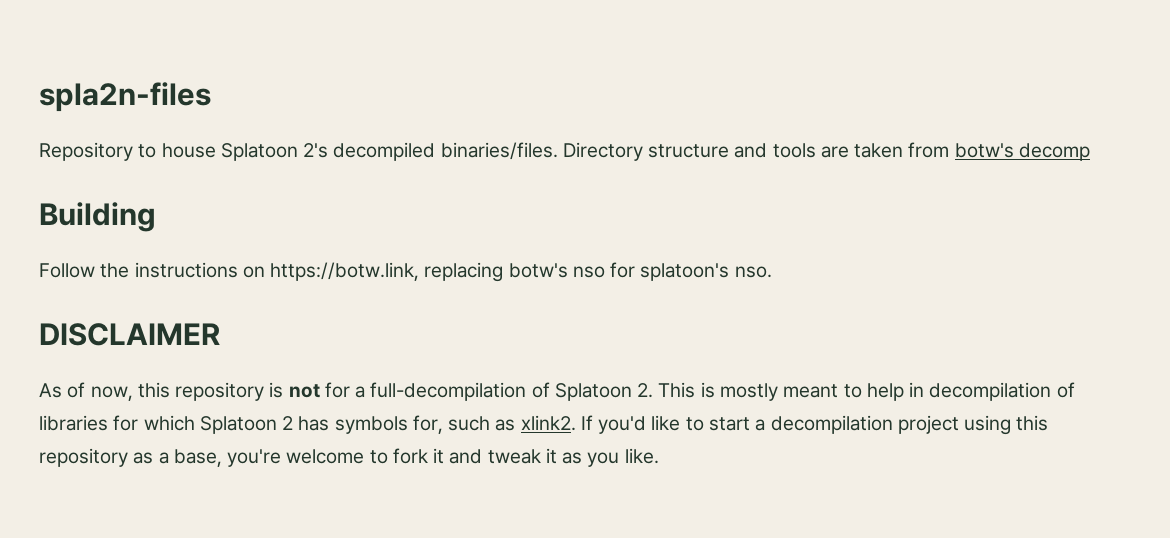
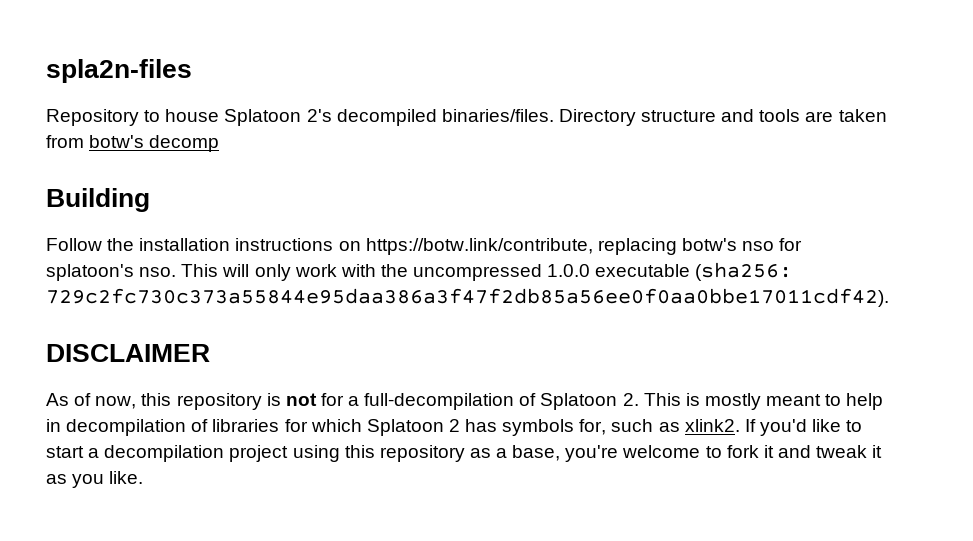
(130, 270) none -> [139,238,231,251] installation
[270,262,420,281] https://botw.link, -> [365,238,593,255] https://botw.link/contribute,
(772, 272) none -> [181,262,793,281] [46,288,889,307] This will only work with the uncompressed 1.0.0 executable (sha256: 729c2fc730c373a55844e95daa386a3f47f2db85a56ee0f0aa0bbe17011cdf42).

